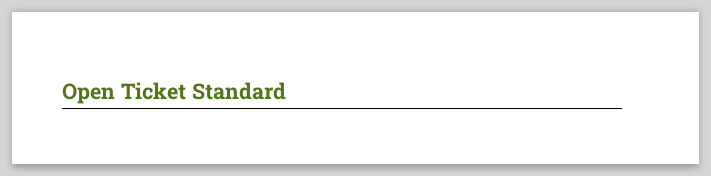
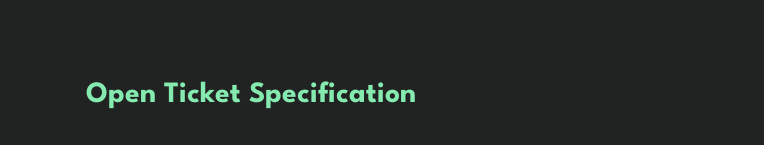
[191,82,286,100] Standard -> [249,81,416,109] Specification

